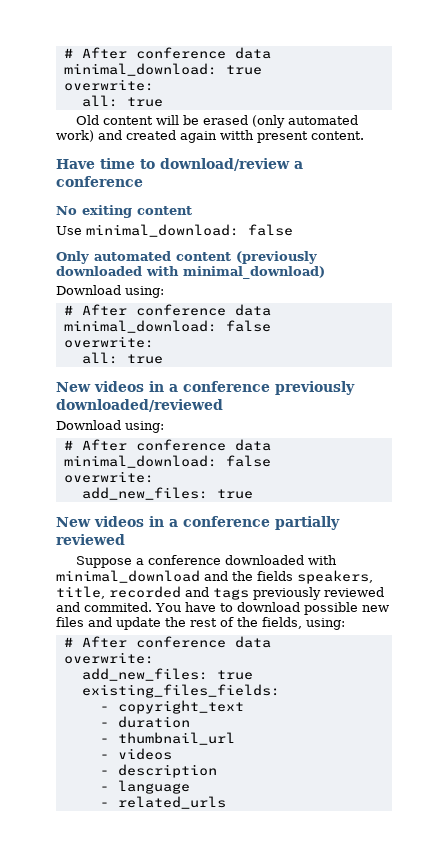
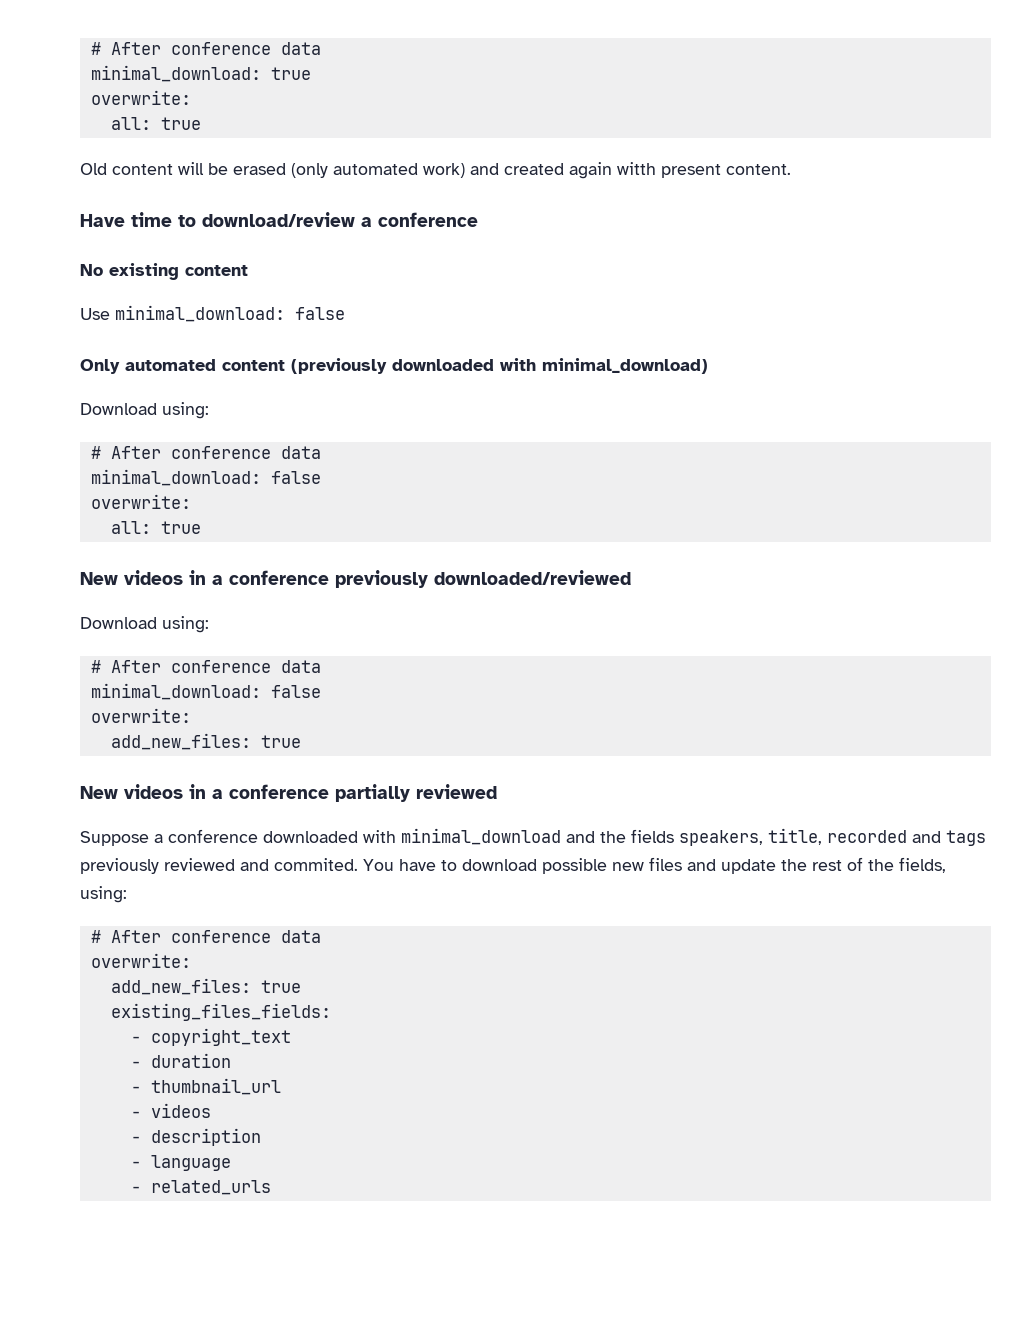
[82,205,132,218] exiting -> [109,263,179,280] existing

